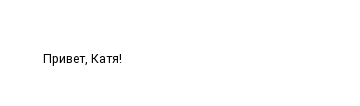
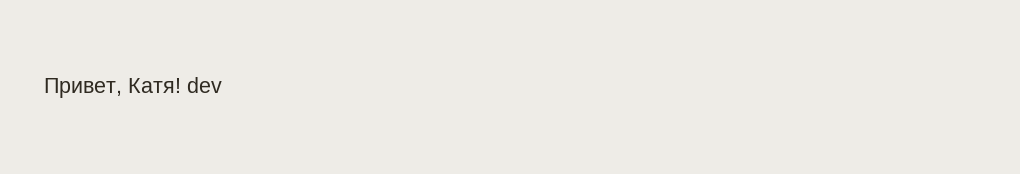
(123, 58) none -> [187,77,222,93] dev

